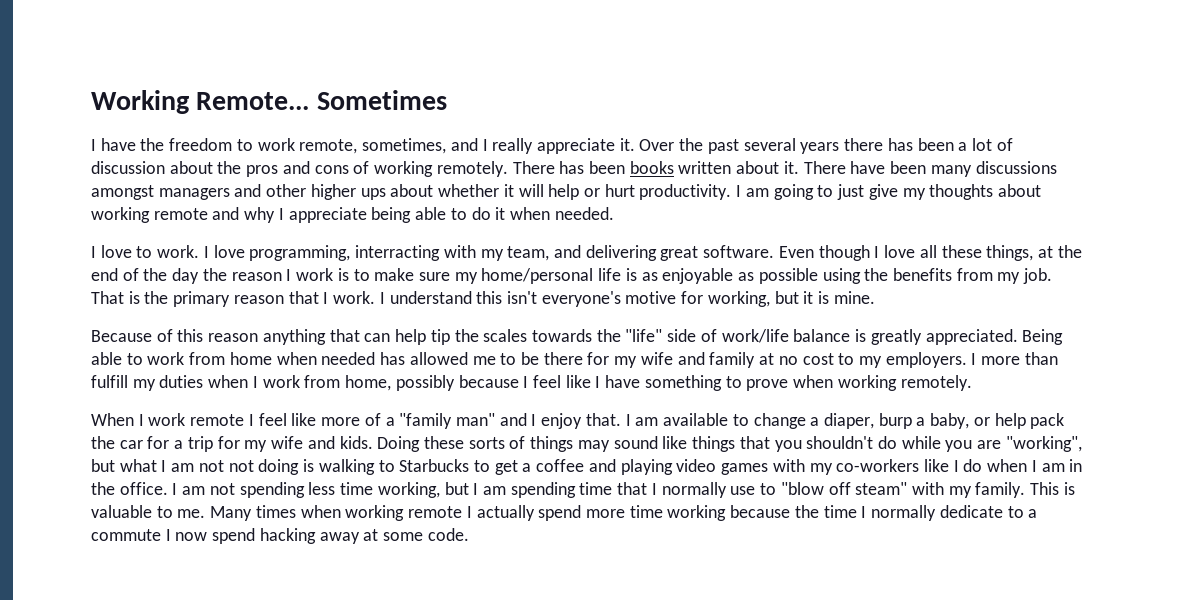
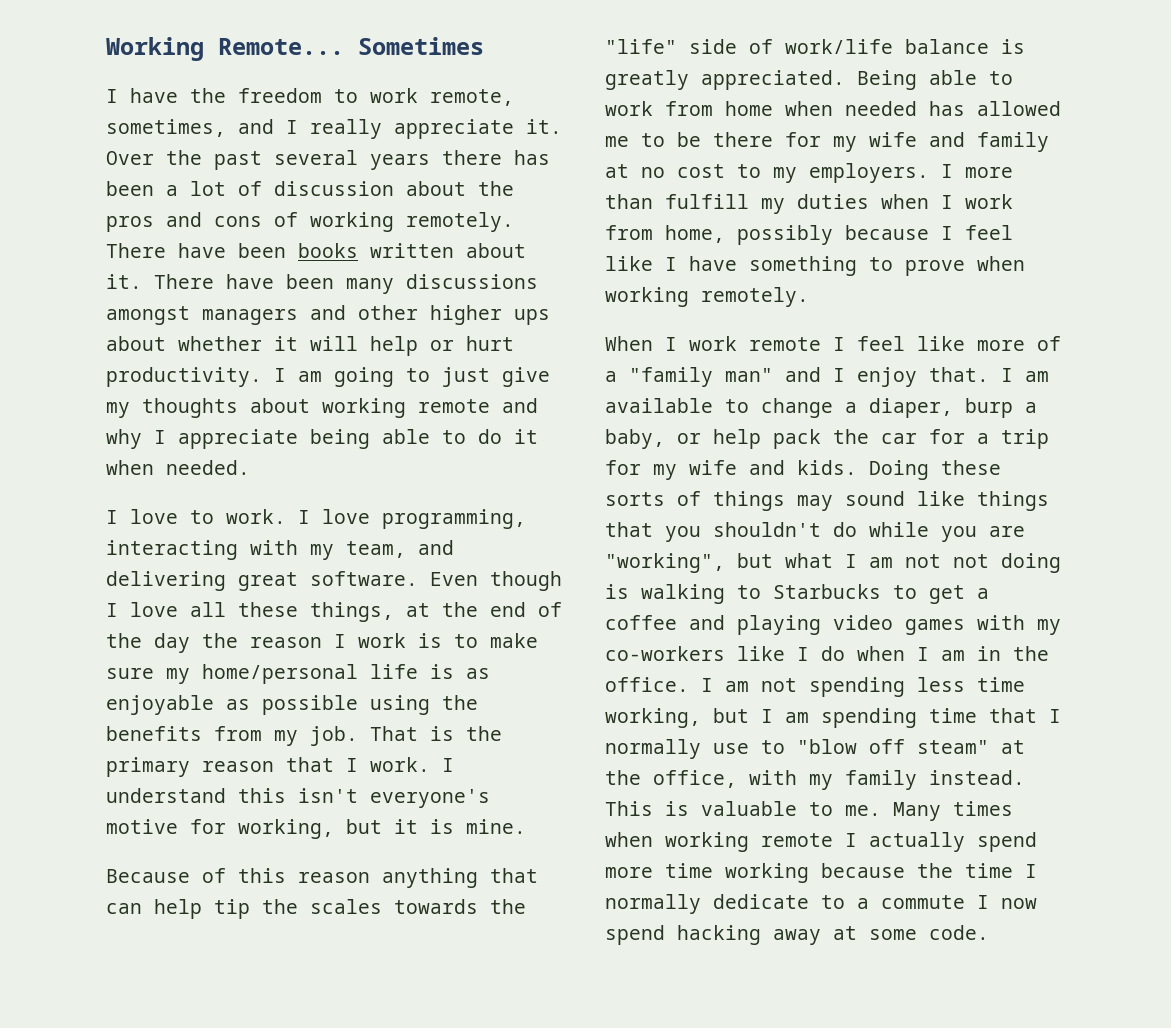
[559,161,585,174] has -> [178,243,226,258] have
[355,245,441,261] interracting -> [106,540,238,560] interacting
[911,482,1026,498] with my family. -> [1001,740,1025,754] [605,770,1025,790] at the office, with my family instead.

